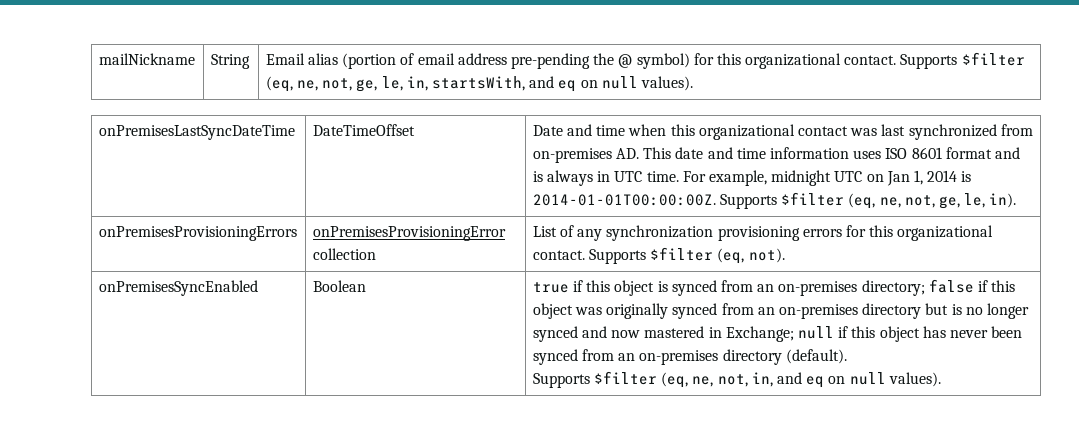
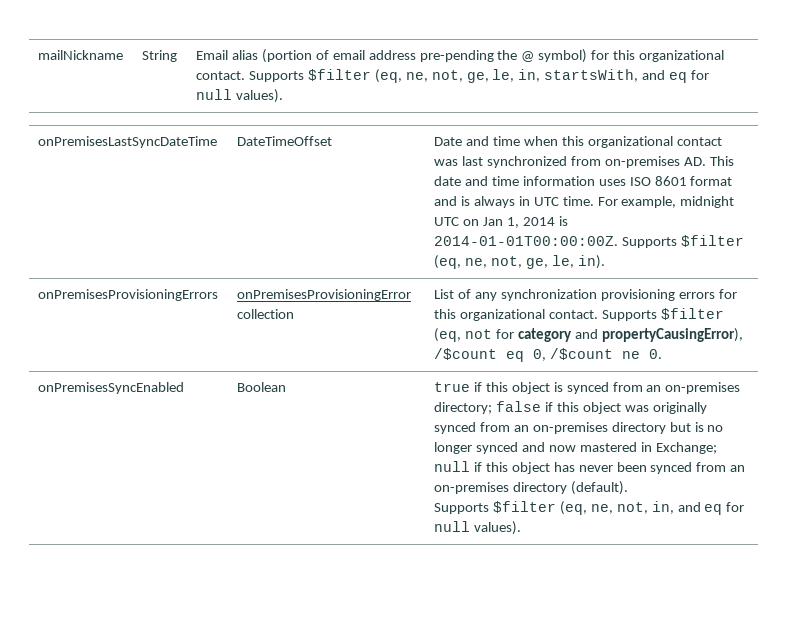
[580,80,598,88] on -> [691,70,710,80] for
[748,248,785,263] not). -> [464,328,743,342] [434,348,662,362] not for category and propertyCausingError), /$count eq 0, /$count ne 0.
[828,376,846,384] on -> [726,502,745,512] for

